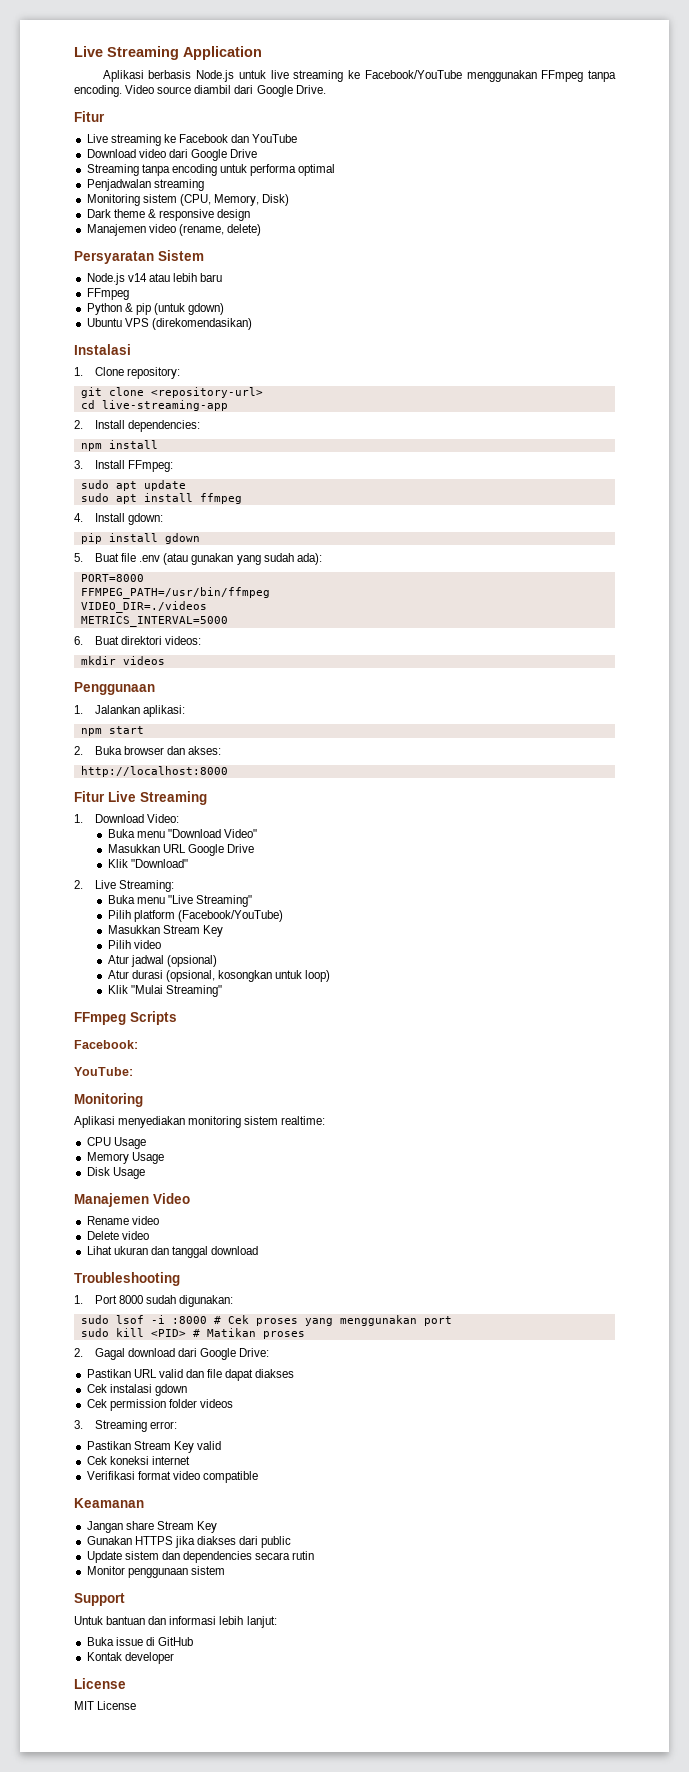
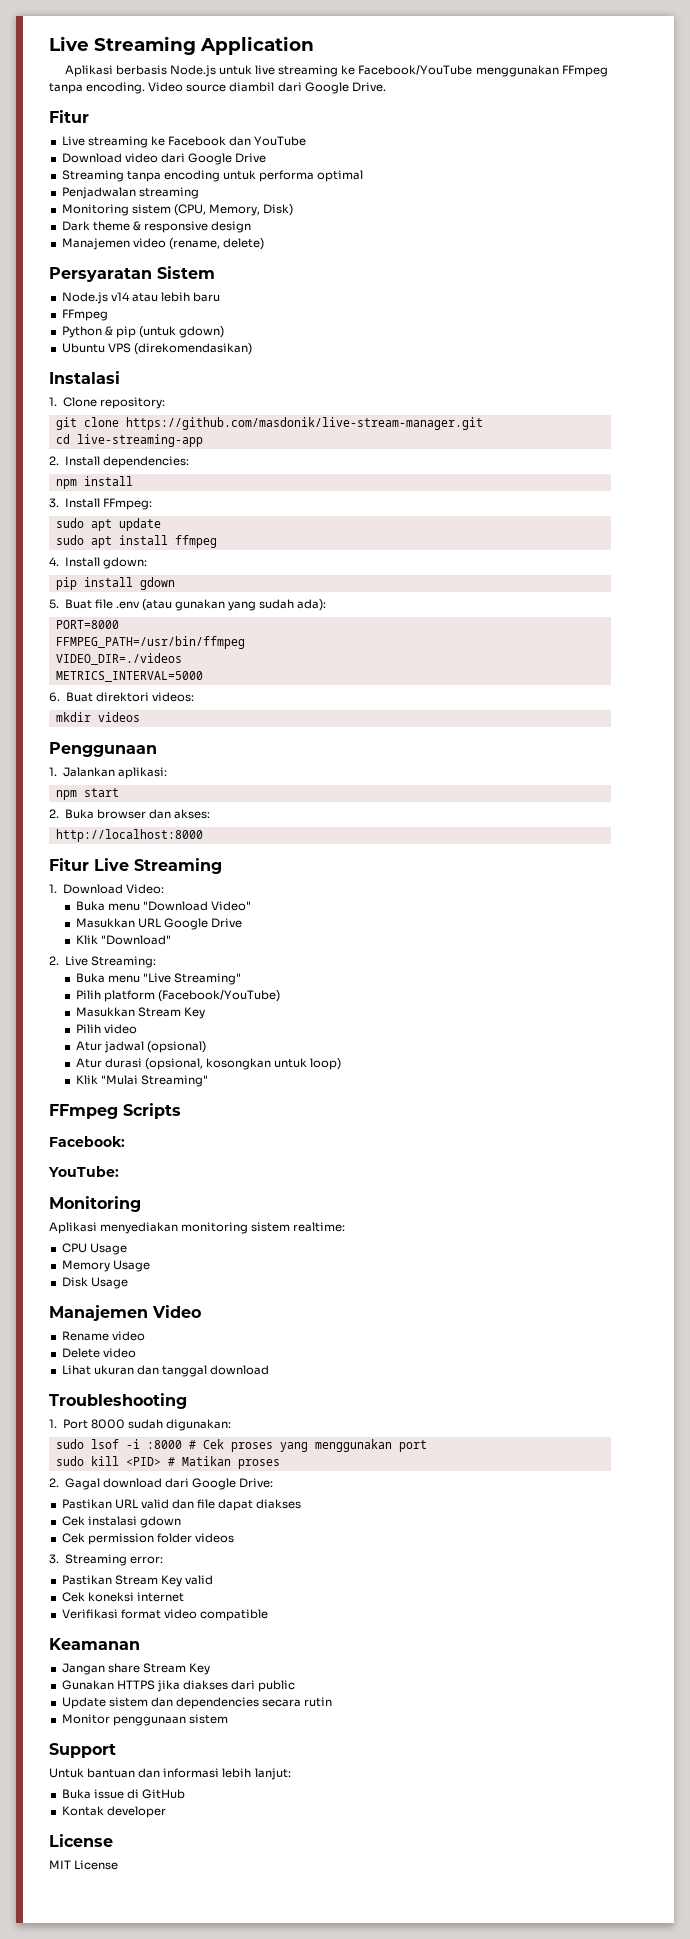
[150,387,263,398] <repository-url> -> [125,417,483,430] https://github.com/masdonik/live-stream-manager.git

